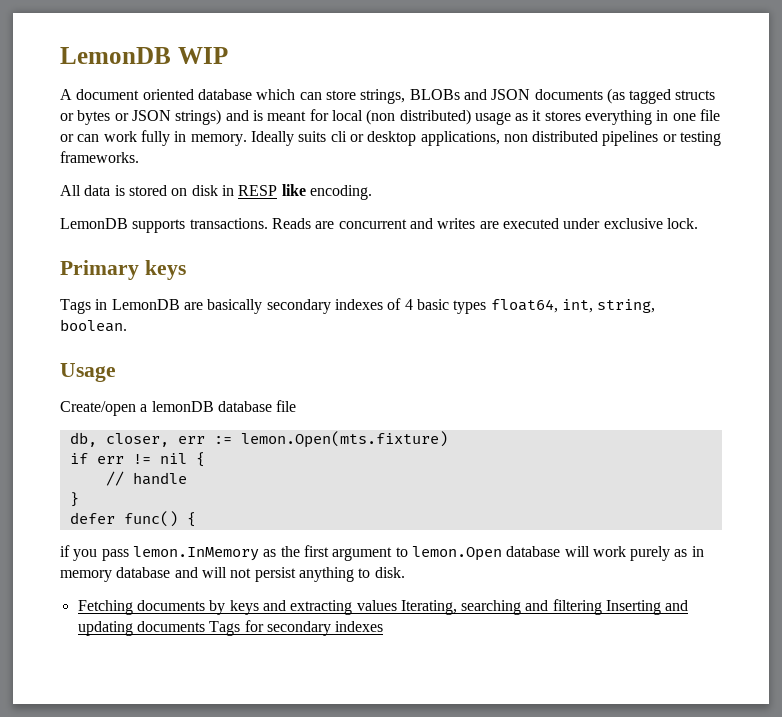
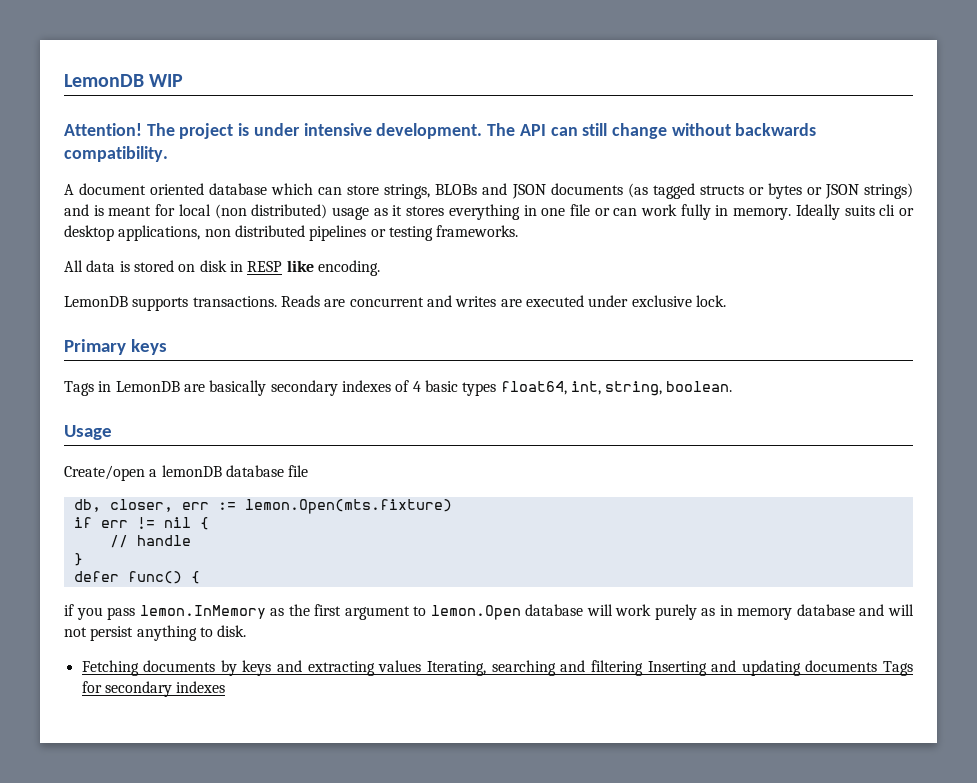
(228, 55) none -> [64,123,817,139] [64,146,168,162] // Attention! The project is under intensive development. The API can still change without backwards compatibility.

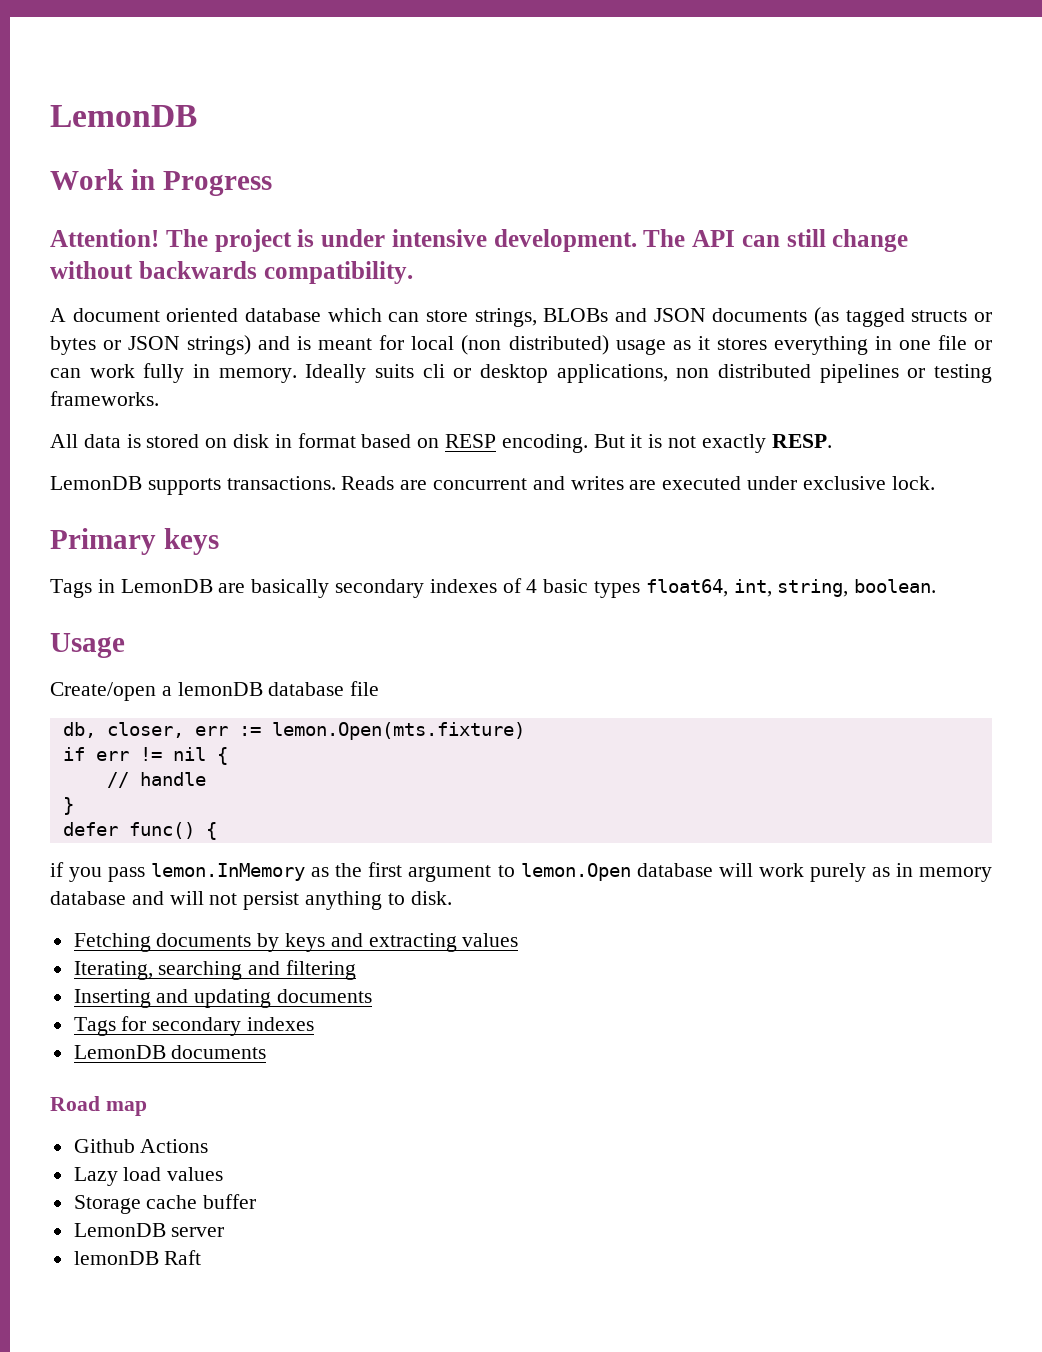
[64,74,184,87] LemonDB WIP -> [50,105,197,127] [50,169,272,196] LemonDB // Work in Progress
[247,260,380,276] RESP like encoding. -> [297,433,832,453] format based on RESP encoding. But it is not exactly RESP.
(422, 666) none -> (519, 940) //
(643, 668) none -> (357, 970) //
(878, 666) none -> (373, 996) //
(226, 687) none -> [73,1045,267,1059] [50,1096,147,1116] [73,1139,209,1153] [73,1167,224,1186] [73,1194,257,1214] [73,1223,225,1237] [73,1250,202,1265] // LemonDB documents // Road map // Github Actions // Lazy load values // Storage cache buffer // LemonDB server // lemonDB Raft

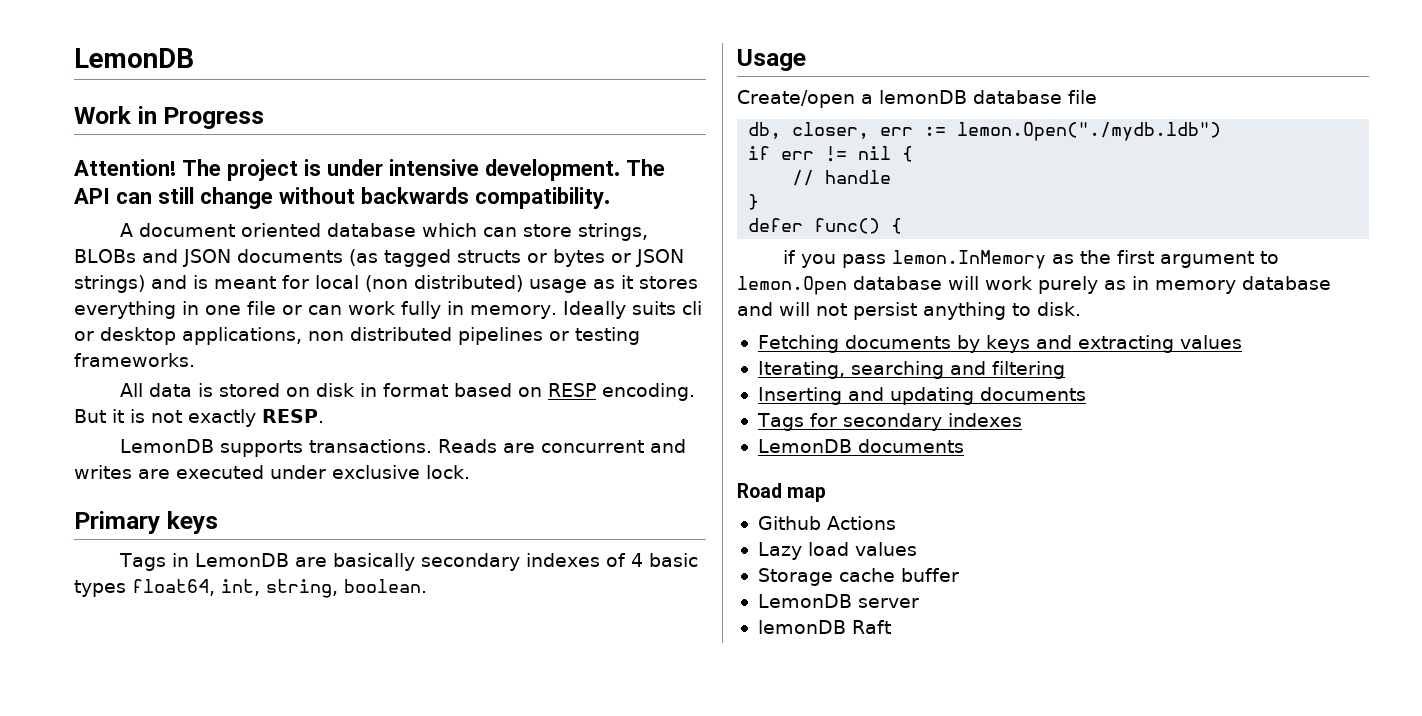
[271,722,525,740] lemon.Open(mts.fixture) -> [957,122,1222,141] lemon.Open("./mydb.ldb")

